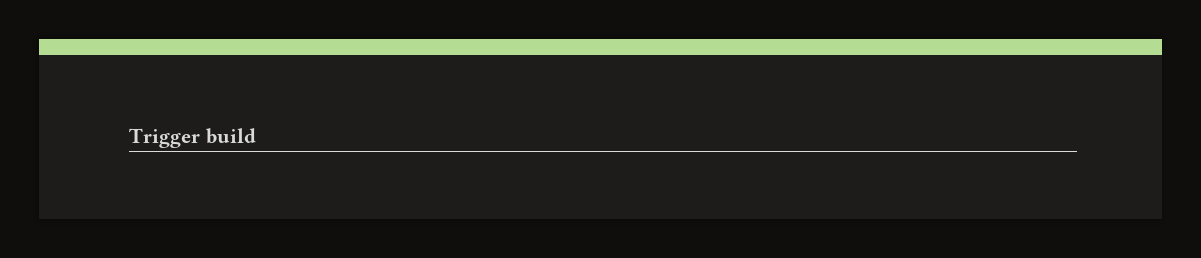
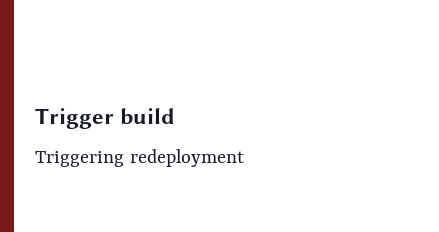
(256, 136) none -> [35,149,244,167] // Triggering redeployment

